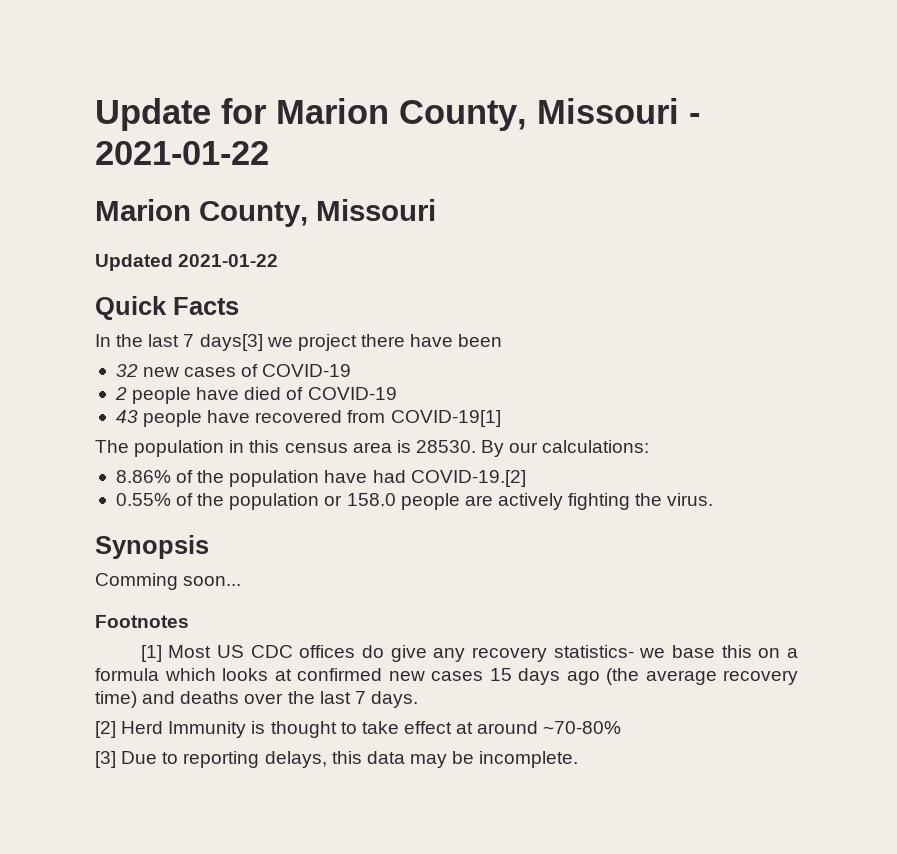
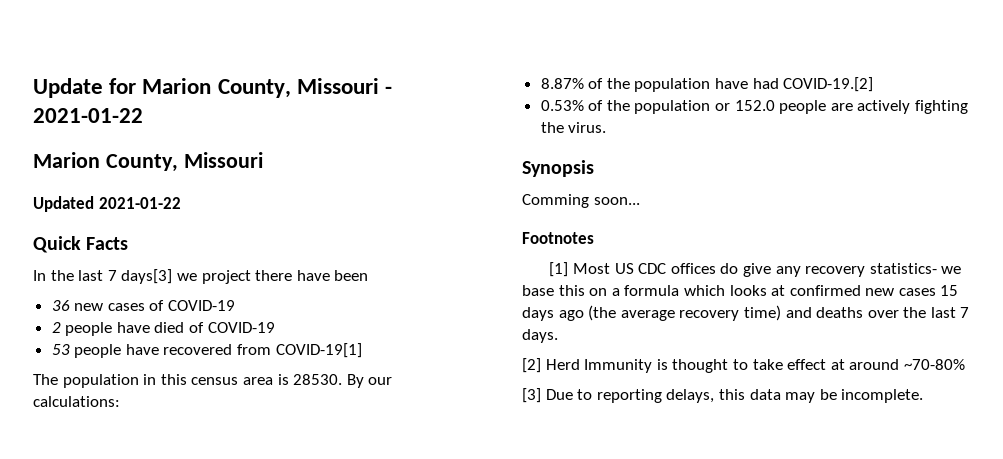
[115,364,138,377] 32 -> [51,300,70,311] 36
[115,410,138,423] 43 -> [51,344,70,355] 53
[115,470,171,483] 8.86% -> [540,78,584,89] 8.87%
[115,493,171,506] 0.55% -> [540,100,584,111] 0.53%
[346,493,396,506] 158.0 -> [734,100,775,111] 152.0

